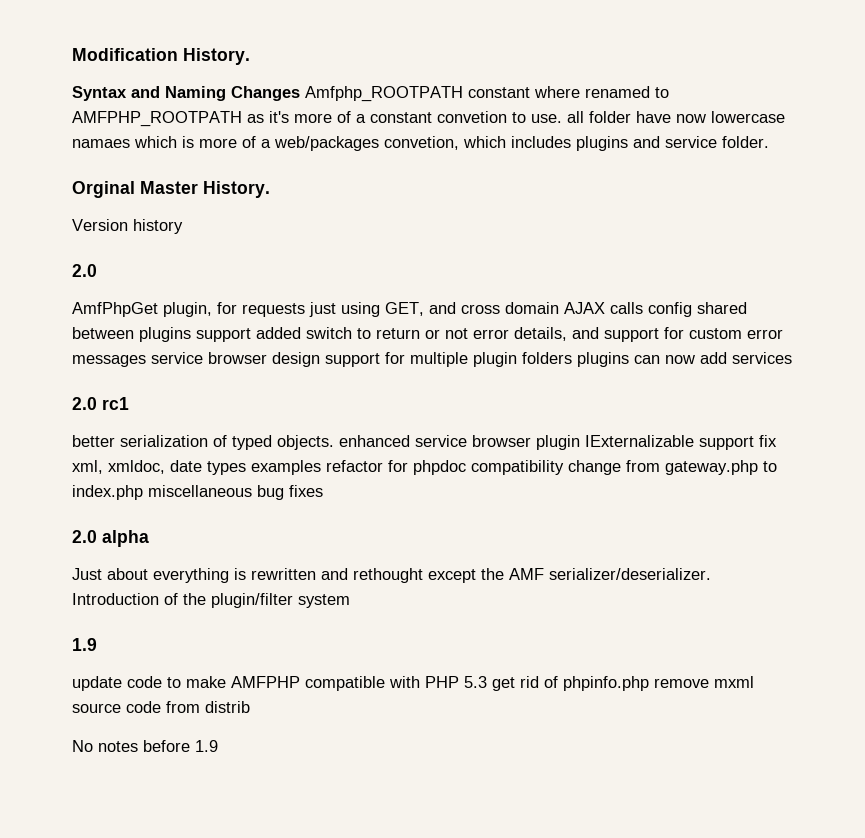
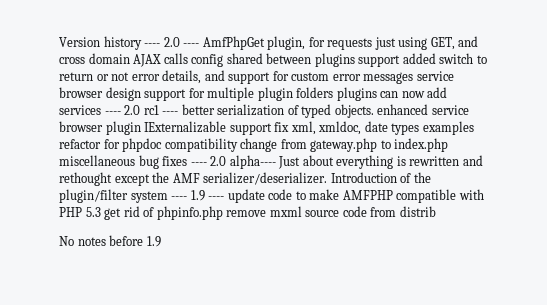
[72,48,250,65] [72,86,669,102] [72,111,785,127] [72,136,769,151] [72,181,270,198] Modification History. // Syntax and Naming Changes Amfphp_ROOTPATH constant where renamed to AMFPHP_ROOTPATH as it's more of a constant convetion to use. all folder have now lowercase namaes which is more of a web/packages convetion, which includes plugins and service folder. // Orginal Master History. // -> (59, 42) none
[72,264,97,277] // 2.0 // -> [144,37,200,47] ---- 2.0 ----
(792, 358) // -> [104,111,121,115] ----
(129, 403) // -> [162,111,179,115] ----
[72,530,149,547] // 2.0 alpha // -> [190,155,276,169] ---- 2.0 alpha----
[72,638,97,651] // 1.9 // -> [171,190,225,201] ---- 1.9 ----

